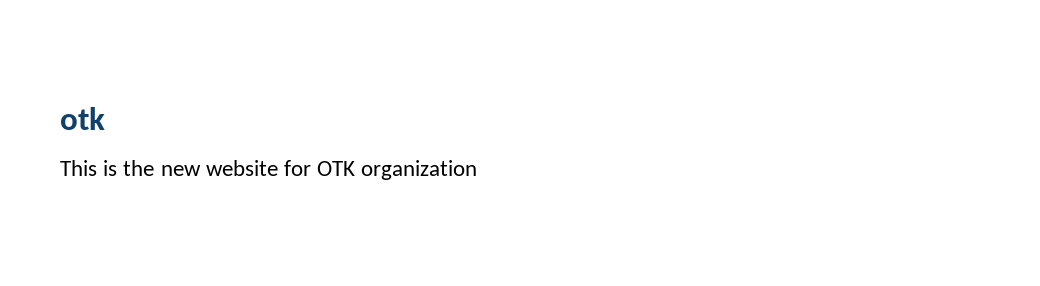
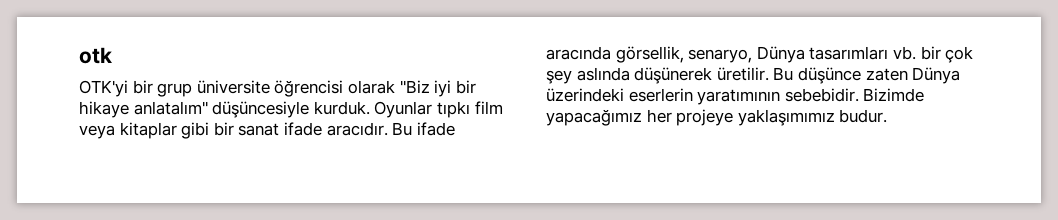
[60,160,478,180] This is the new website for OTK organization -> [79,80,476,97] [79,101,503,118] [79,122,455,139] [546,46,974,63] [546,67,961,84] [546,88,925,105] [546,109,888,126] OTK'yi bir grup üniversite öğrencisi olarak "Biz iyi bir hikaye anlatalım" düşüncesiyle kurduk. Oyunlar tıpkı film veya kitaplar gibi bir sanat ifade aracıdır. Bu ifade aracında görsellik, senaryo, Dünya tasarımları vb. bir çok şey aslında düşünerek üretilir. Bu düşünce zaten Dünya üzerindeki eserlerin yaratımının sebebidir. Bizimde yapacağımız her projeye yaklaşımımız budur.

